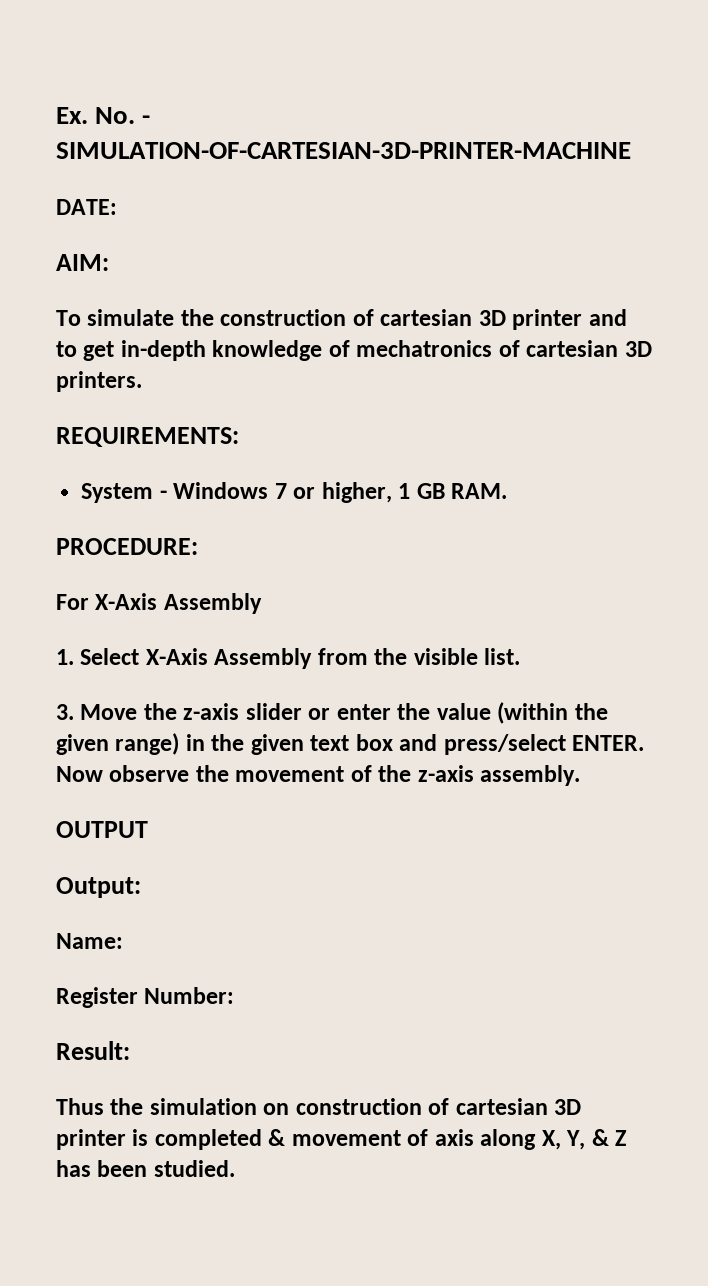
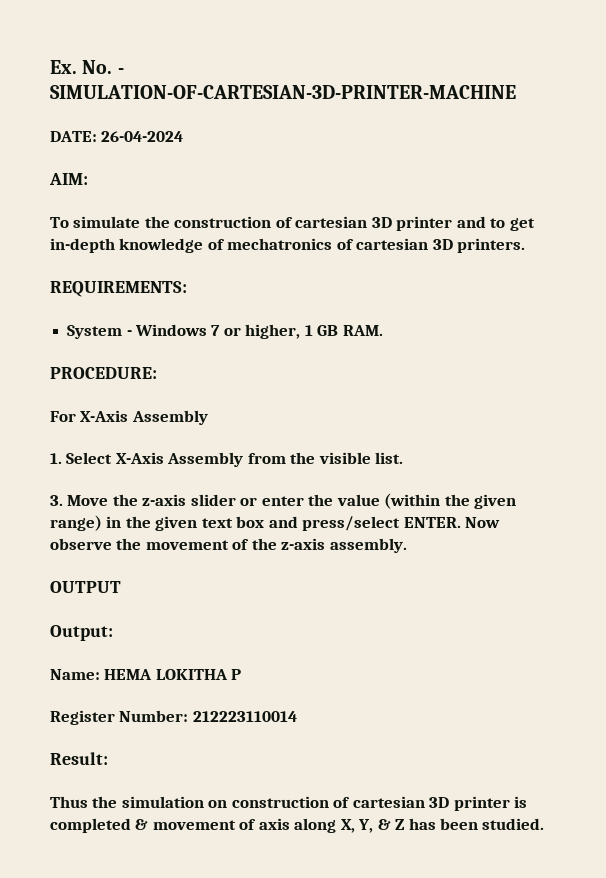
(117, 207) none -> [101,131,184,142] 26-04-2024
(123, 941) none -> [104,669,242,680] HEMA LOKITHA P
(235, 995) none -> [192,711,297,722] 212223110014

